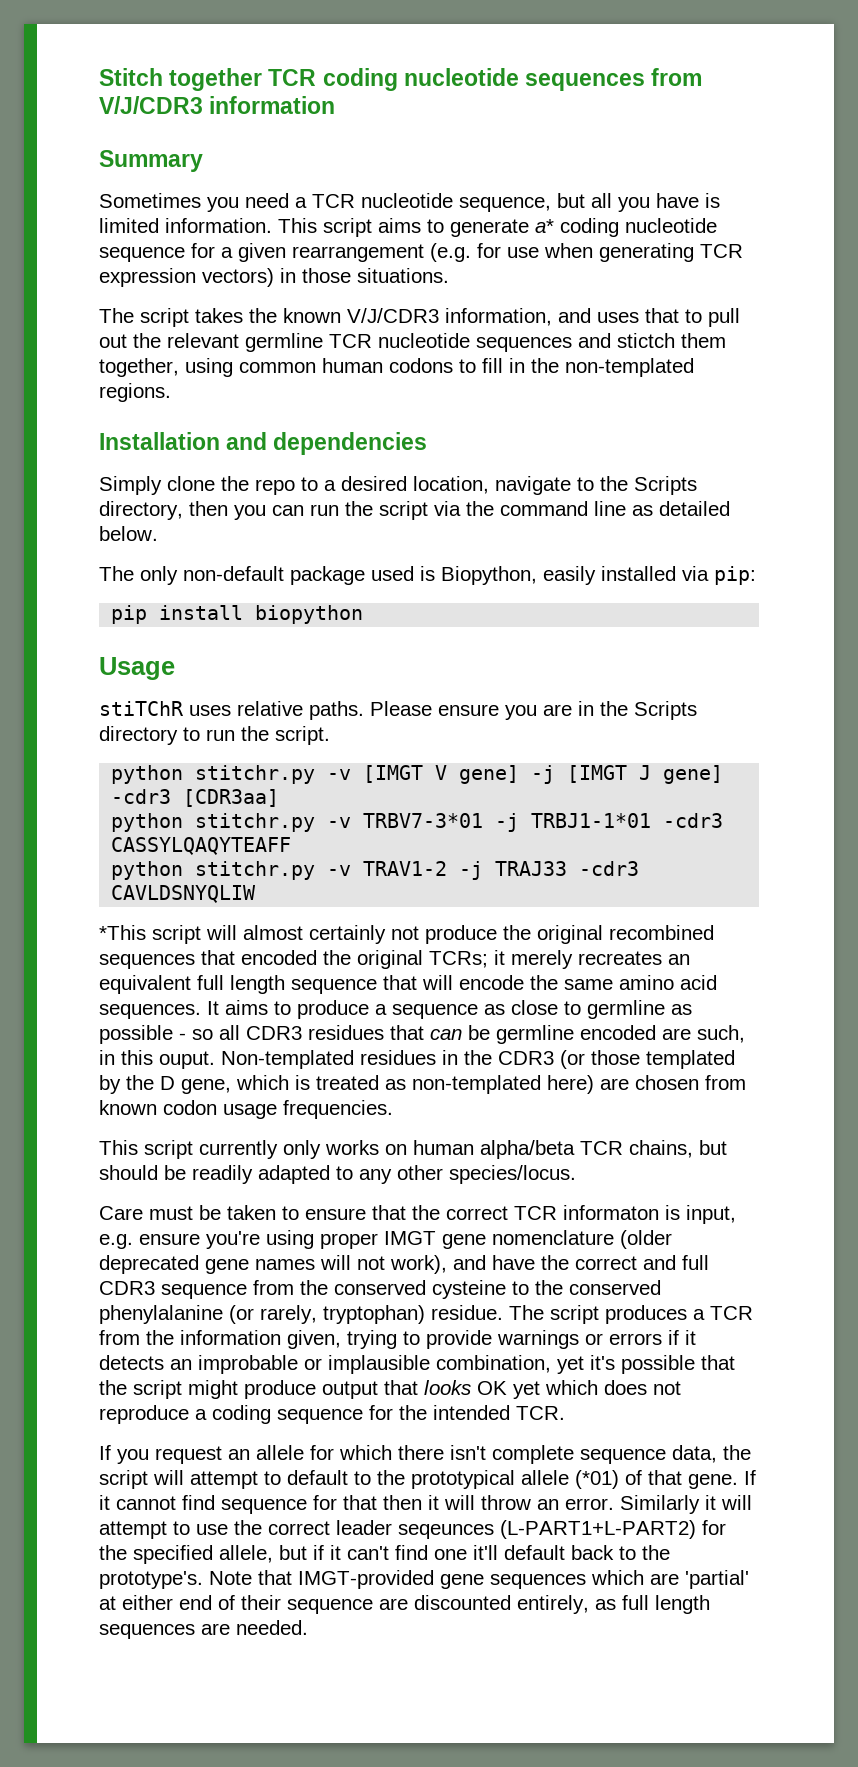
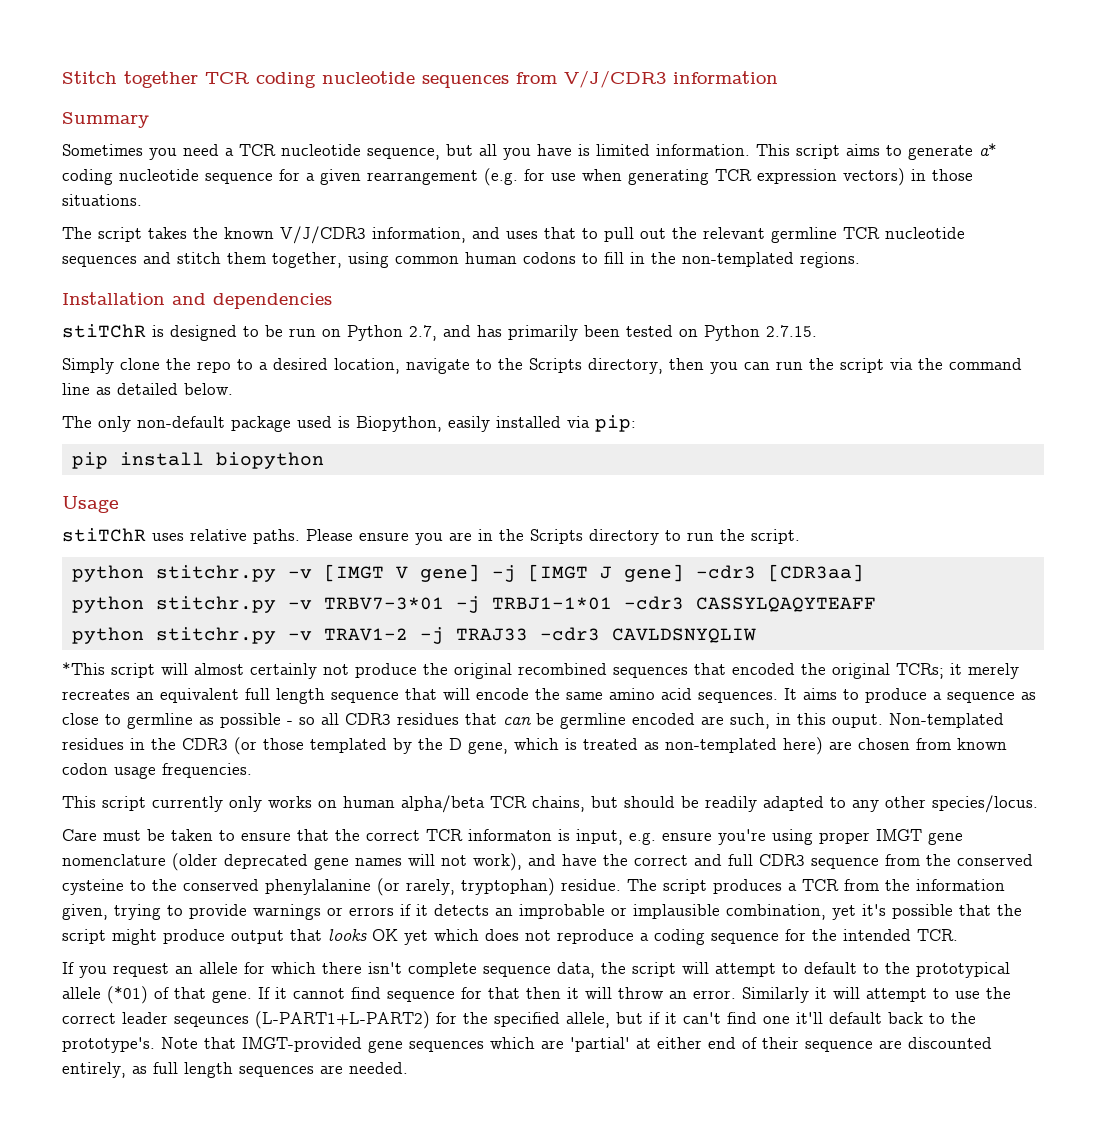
[617,333,675,348] stictch -> [177,252,221,264] stitch
(428, 443) none -> [62,324,817,341] // stiTChR is designed to be run on Python 2.7, and has primarily been tested on Python 2.7.15.

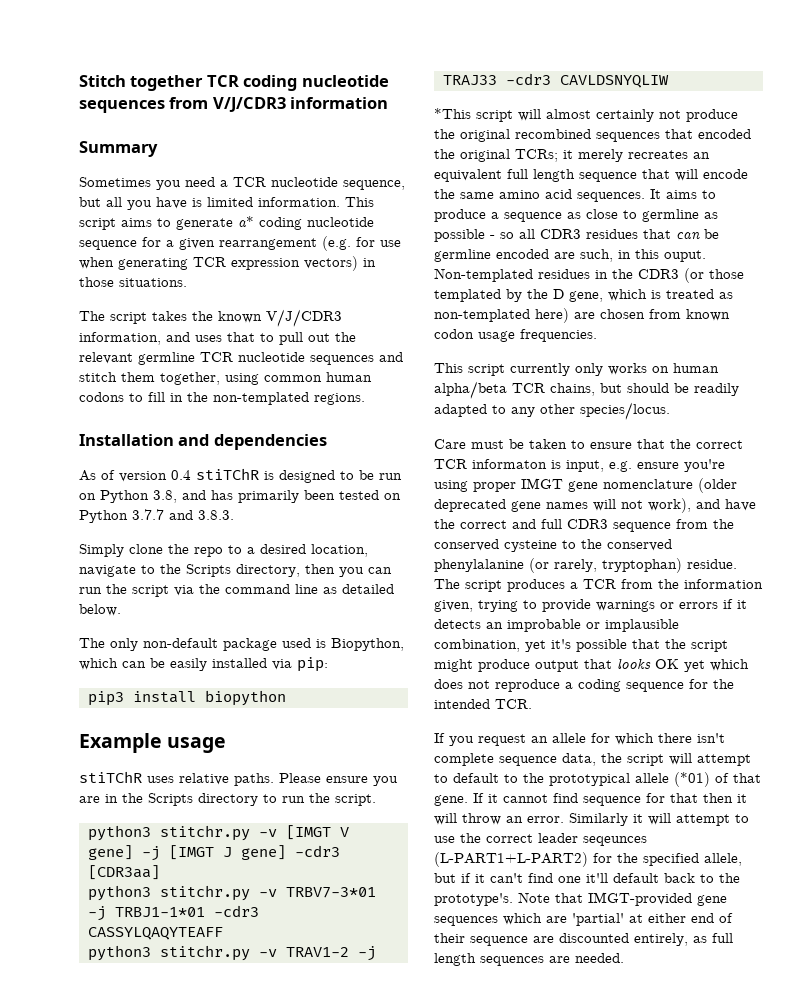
(332, 301) none -> [79,470,191,482] As of version 0.4
[409,325,437,341] 2.7, -> [153,490,177,503] 3.8,
[766,325,817,337] 2.7.15. -> [132,509,234,520] 3.7.7 and 3.8.3.
(442, 424) none -> [79,658,165,670] which can be
[71,452,108,469] pip -> [88,691,124,706] pip3
[62,496,119,513] Usage -> [79,733,227,753] Example usage
[71,565,144,582] python -> [88,825,151,841] python3
[71,596,144,613] python -> [88,885,151,901] python3
[71,627,144,644] python -> [88,945,151,961] python3

